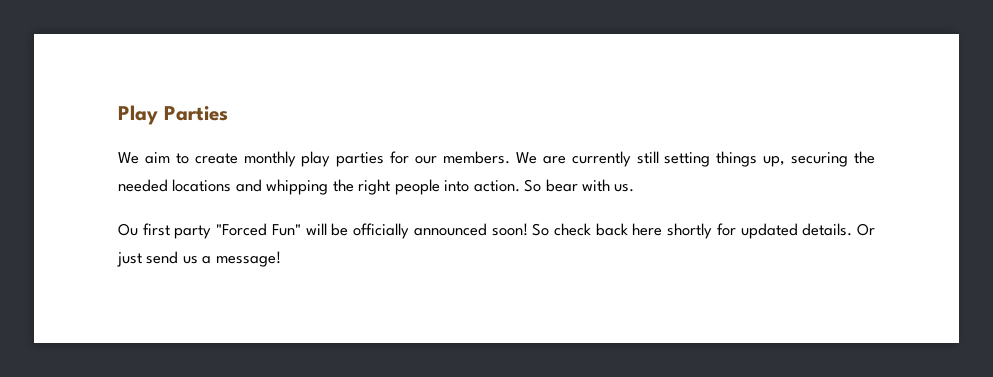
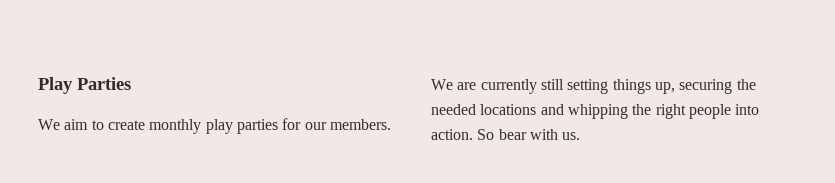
[118,223,875,239] [117,251,281,267] // Ou first party "Forced Fun" will be officially announced soon! So check back here shortly for updated details. Or just send us a message! -> (581, 136) none

